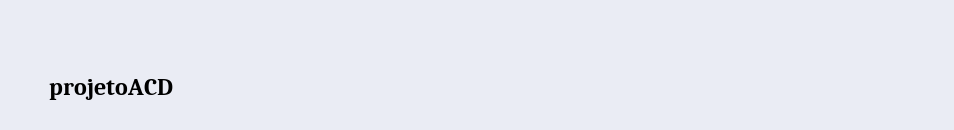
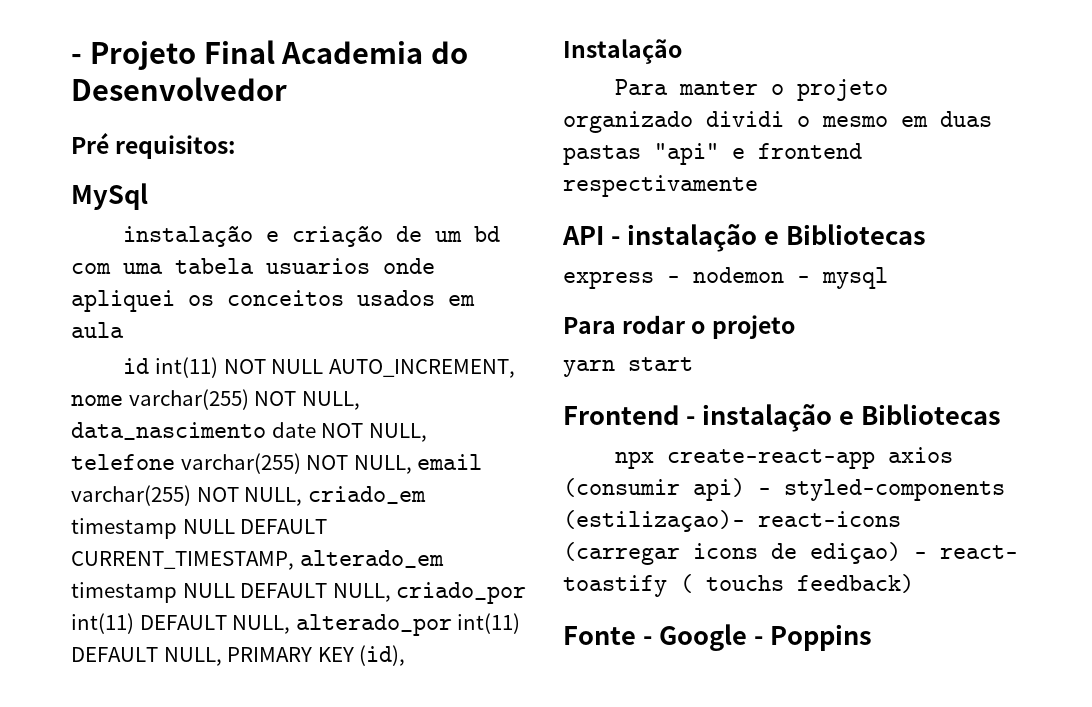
[49,79,173,100] projetoACD -> [71,40,469,70] [71,77,287,101] [71,132,236,159] [71,183,148,210] [123,226,501,247] [71,258,435,274] [71,290,475,312] [71,322,124,338] [123,357,515,378] [71,389,360,410] [71,422,427,442] [71,453,483,474] [71,485,426,506] [71,518,328,539] [71,550,444,570] [71,582,527,604] [71,613,521,636] [71,645,406,666] [563,39,682,64] [615,79,889,101] [563,111,992,133] [563,143,862,165] [563,175,758,197] [562,224,926,252] [563,267,888,289] [563,315,795,339] [563,357,693,377] [563,404,1001,432] [615,447,954,469] [563,478,1005,501] [563,510,901,532] [563,542,1018,565] [563,574,914,597] [563,624,872,651] - Projeto Final Academia do Desenvolvedor // Pré requisitos: // MySql // instalação e criação de um bd com uma tabela usuarios onde apliquei os conceitos usados em aula // id int(11) NOT NULL AUTO_INCREMENT, nome varchar(255) NOT NULL, data_nascimento date NOT NULL, telefone varchar(255) NOT NULL, email varchar(255) NOT NULL, criado_em timestamp NULL DEFAULT CURRENT_TIMESTAMP, alterado_em timestamp NULL DEFAULT NULL, criado_por int(11) DEFAULT NULL, alterado_por int(11) DEFAULT NULL, PRIMARY KEY (id), // Instalação // Para manter o projeto organizado dividi o mesmo em duas pastas "api" e frontend respectivamente // API - instalação e Bibliotecas // express - nodemon - mysql // Para rodar o projeto // yarn start // Frontend - instalação e Bibliotecas // npx create-react-app axios (consumir api) - styled-components (estilizaçao)- react-icons (carregar icons de ediçao) - react- toastify ( touchs feedback) // Fonte - Google - Poppins

